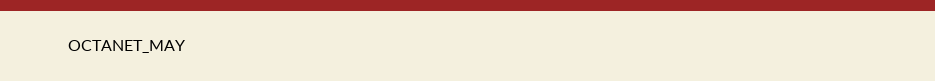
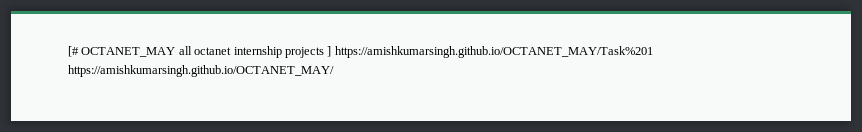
[68,40,185,53] OCTANET_MAY -> [68,46,653,58] [68,65,334,77] [# OCTANET_MAY all octanet internship projects ] https://amishkumarsingh.github.io/OCTANET_MAY/Task%201 https://amishkumarsingh.github.io/OCTANET_MAY/

